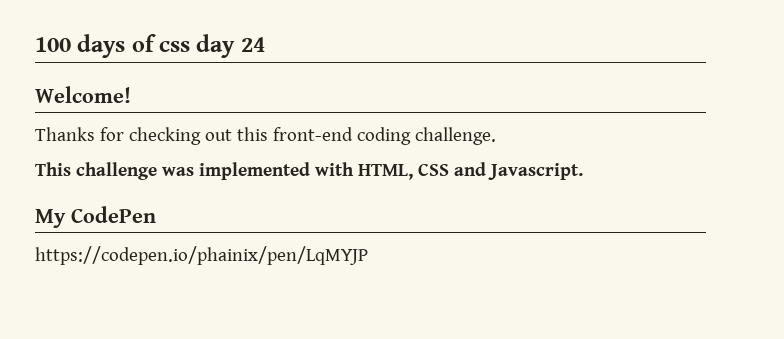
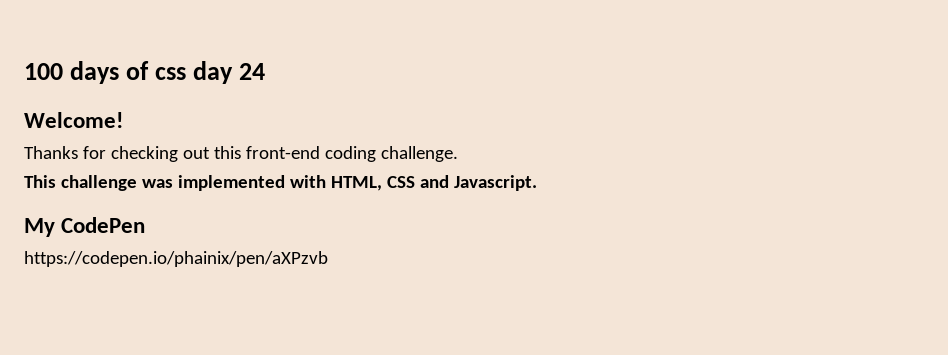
[35,246,368,265] https://codepen.io/phainix/pen/LqMYJP -> [24,251,328,267] https://codepen.io/phainix/pen/aXPzvb

